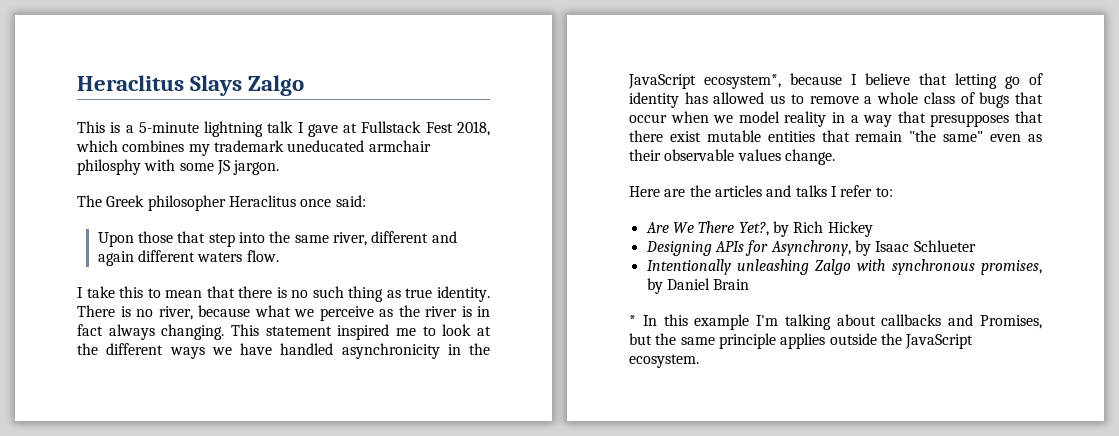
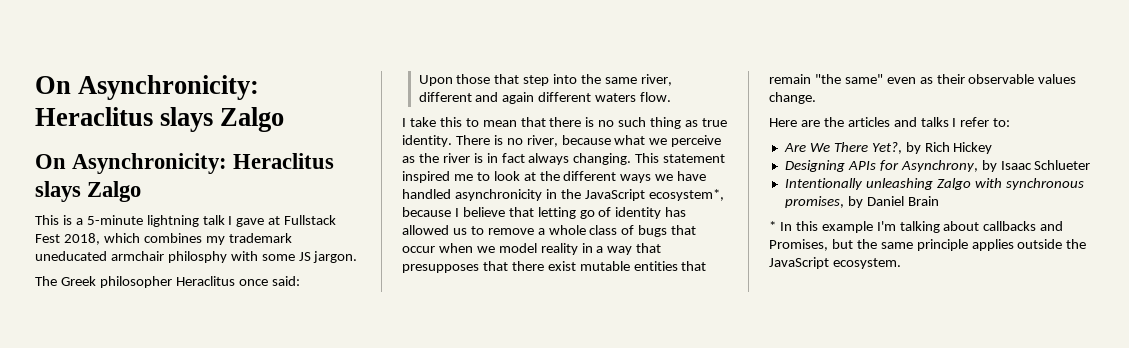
[77,75,243,96] Heraclitus Slays -> [35,75,260,100] [35,107,285,132] [35,153,335,174] [35,181,81,202] On Asynchronicity: Heraclitus slays Zalgo // On Asynchronicity: Heraclitus slays

